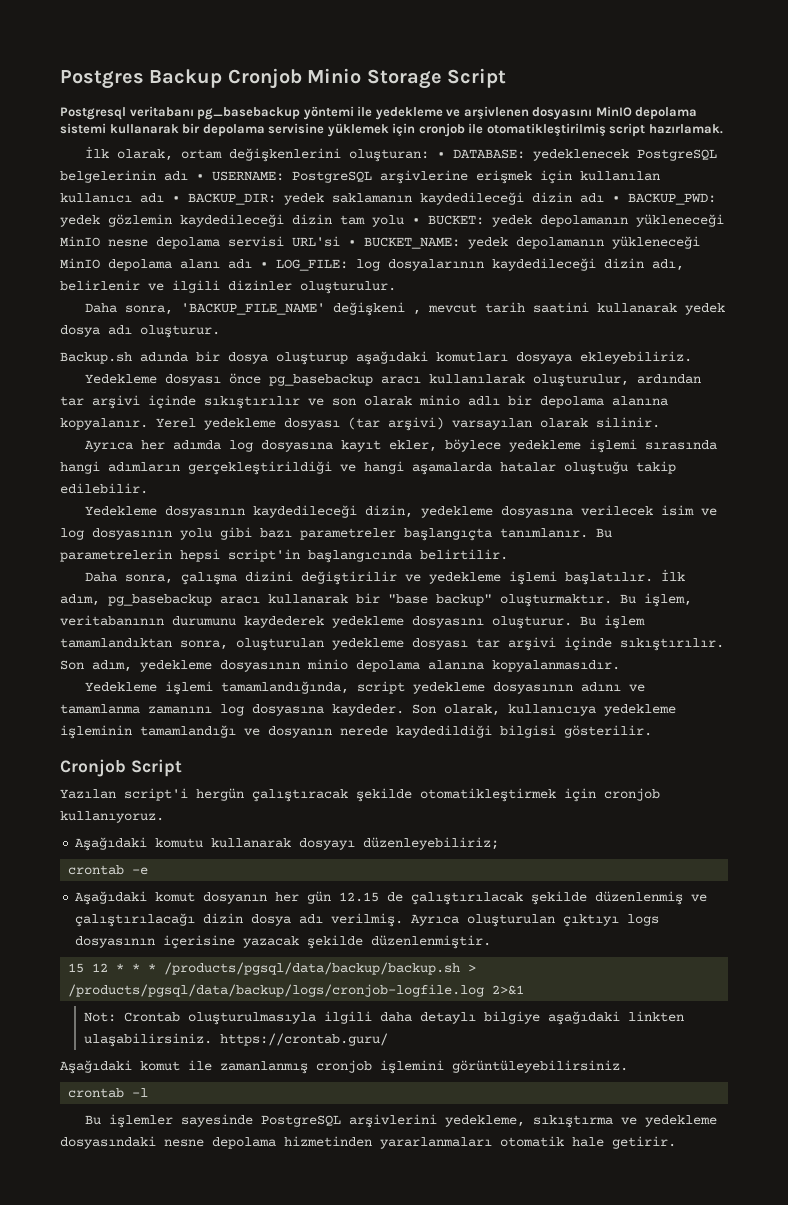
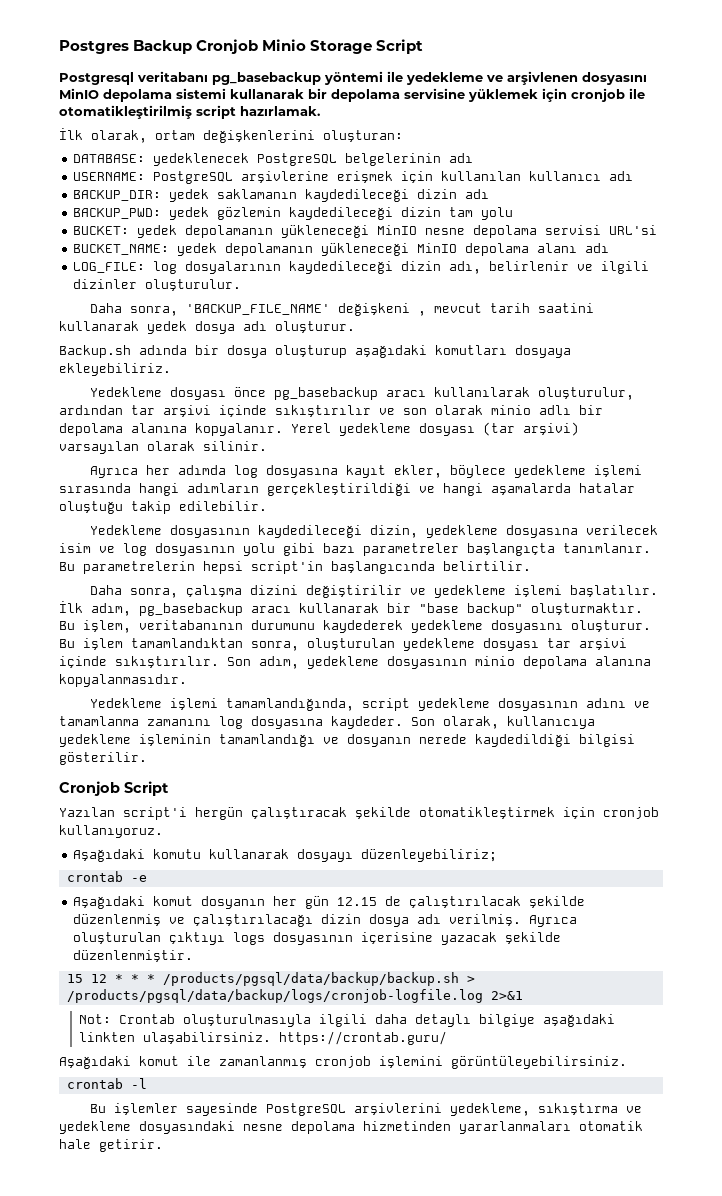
[437,152,446,158] • -> (403, 136) //
[196,174,204,180] • -> (474, 158) //
[172,196,180,202] • -> (634, 176) //
[612,196,620,202] • -> (490, 194) //
[412,218,420,224] • -> (514, 213) //
[348,240,356,246] • -> (658, 230) //
[260,262,268,268] • -> (610, 248) //

